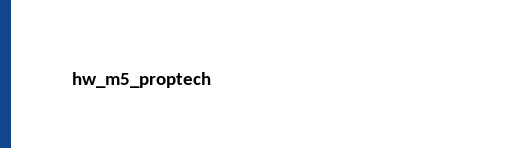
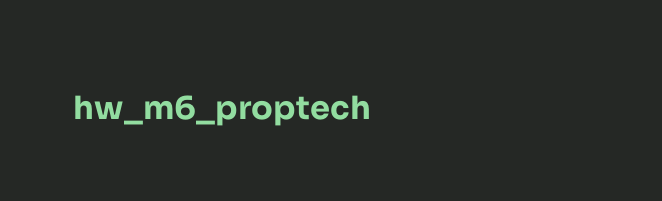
[72,72,211,88] hw_m5_proptech -> [73,95,371,126] hw_m6_proptech

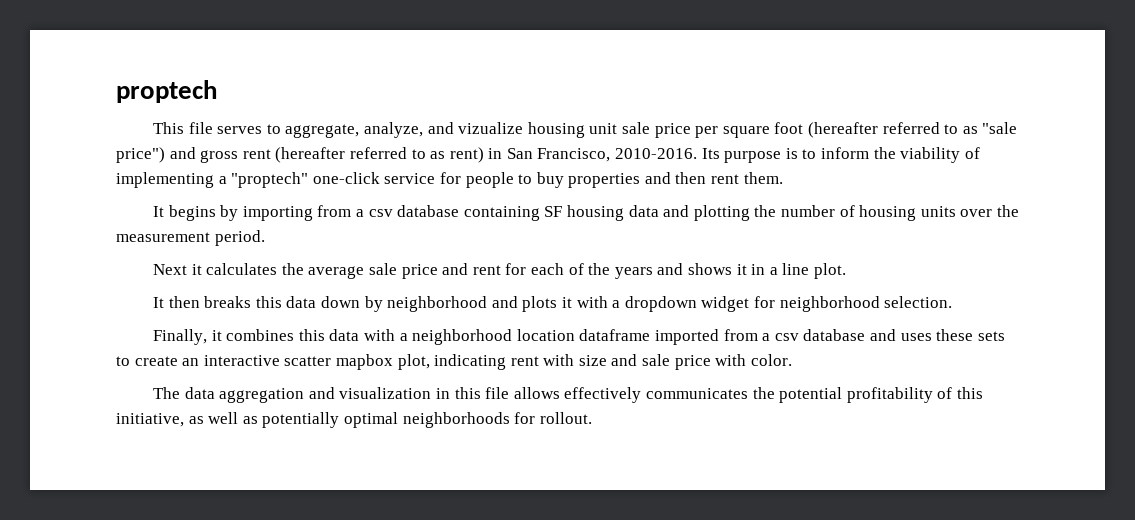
[73,95,371,126] hw_m6_proptech -> [116,80,217,103] [153,122,1018,138] [116,147,980,163] [116,172,783,188] [153,205,1019,221] [116,230,265,246] [153,263,846,279] [153,296,953,312] [153,329,1005,345] [116,354,792,370] [153,387,983,403] [116,412,592,428] proptech // This file serves to aggregate, analyze, and vizualize housing unit sale price per square foot (hereafter referred to as "sale price") and gross rent (hereafter referred to as rent) in San Francisco, 2010-2016. Its purpose is to inform the viability of implementing a "proptech" one-click service for people to buy properties and then rent them. // It begins by importing from a csv database containing SF housing data and plotting the number of housing units over the measurement period. // Next it calculates the average sale price and rent for each of the years and shows it in a line plot. // It then breaks this data down by neighborhood and plots it with a dropdown widget for neighborhood selection. // Finally, it combines this data with a neighborhood location dataframe imported from a csv database and uses these sets to create an interactive scatter mapbox plot, indicating rent with size and sale price with color. // The data aggregation and visualization in this file allows effectively communicates the potential profitability of this initiative, as well as potentially optimal neighborhoods for rollout.

